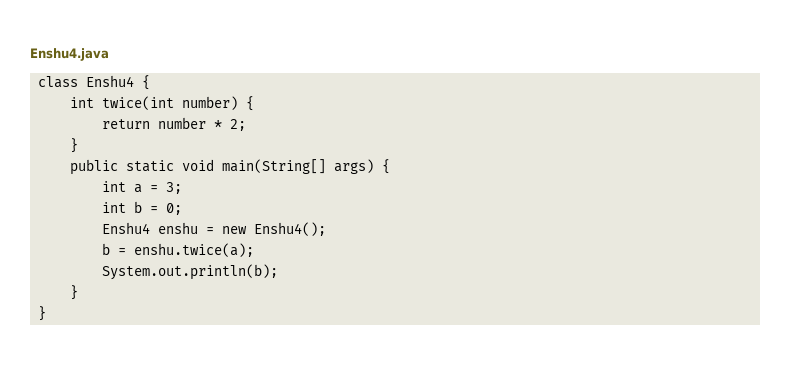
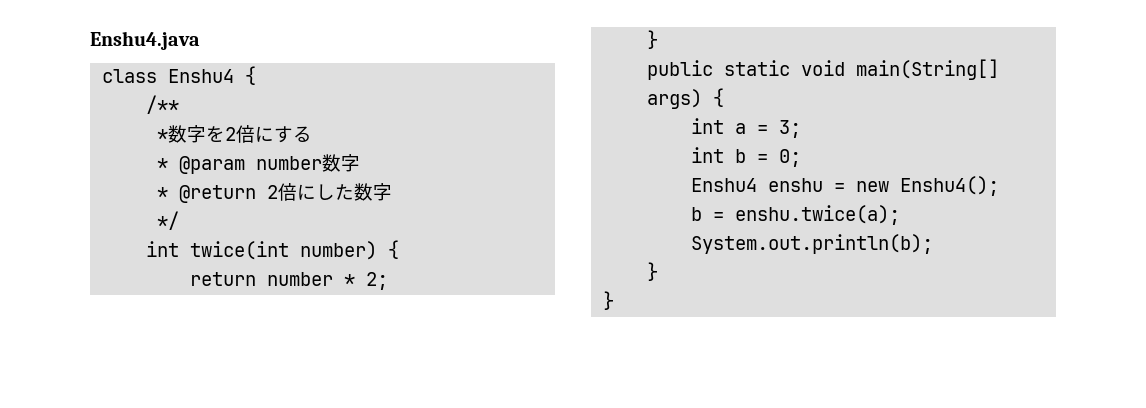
(151, 82) none -> [146,95,179,114] [157,125,312,143] [157,154,360,174] [157,183,392,203] [157,211,179,230] // /** // *数字を2倍にする // * @param number数字 // * @return 2倍にした数字 // */

